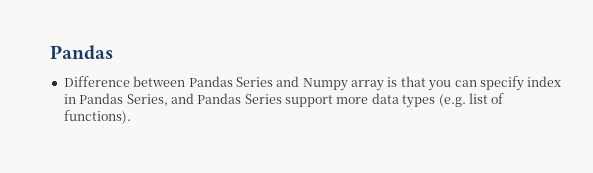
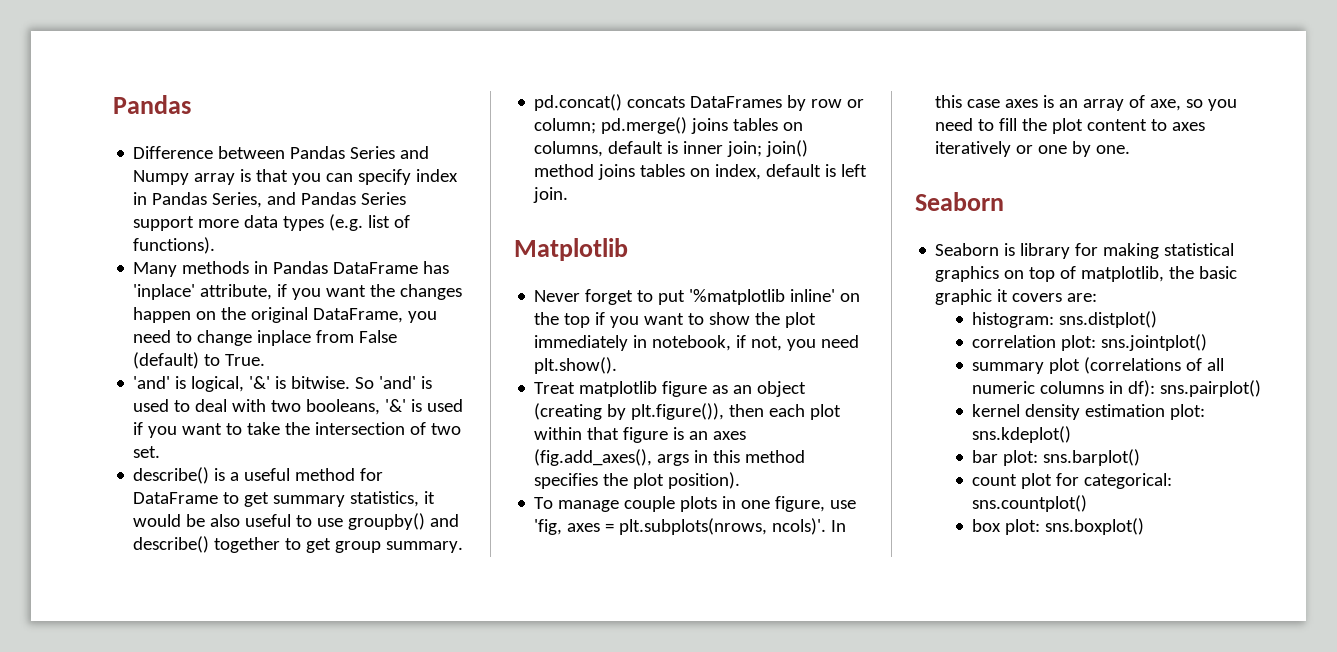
(131, 117) none -> [133,261,450,277] [133,284,463,300] [133,307,438,323] [133,330,398,346] [133,352,266,369] [133,376,433,392] [133,399,464,415] [133,422,462,438] [133,446,161,458] [133,467,384,484] [133,491,436,507] [133,513,460,530] [133,536,464,553] [534,94,865,111] [534,117,804,134] [534,140,809,157] [534,164,868,180] [533,187,569,203] [514,238,628,261] [534,289,861,305] [534,312,817,328] [534,335,860,351] [534,357,618,374] [534,381,807,397] [534,403,842,420] [534,427,747,443] [534,449,806,466] [534,472,741,489] [534,496,857,512] [534,518,847,535] [935,95,1238,111] [935,118,1206,134] [935,141,1131,157] [915,192,1004,211] [935,243,1235,259] [935,266,1238,282] [935,289,1098,305] [972,311,1158,328] [972,334,1208,351] [972,357,1225,374] [972,380,1262,397] [972,404,1206,420] [972,426,1072,443] [972,449,1141,466] [972,473,1173,489] [972,495,1088,512] [972,518,1145,535] // Many methods in Pandas DataFrame has 'inplace' attribute, if you want the changes happen on the original DataFrame, you need to change inplace from False (default) to True. // 'and' is logical, '&' is bitwise. So 'and' is used to deal with two booleans, '&' is used if you want to take the intersection of two set. // describe() is a useful method for DataFrame to get summary statistics, it would be also useful to use groupby() and describe() together to get group summary. // pd.concat() concats DataFrames by row or column; pd.merge() joins tables on columns, default is inner join; join() method joins tables on index, default is left join. // Matplotlib // Never forget to put '%matplotlib inline' on the top if you want to show the plot immediately in notebook, if not, you need plt.show(). // Treat matplotlib figure as an object (creating by plt.figure()), then each plot within that figure is an axes (fig.add_axes(), args in this method specifies the plot position). // To manage couple plots in one figure, use 'fig, axes = plt.subplots(nrows, ncols)'. In this case axes is an array of axe, so you need to fill the plot content to axes iteratively or one by one. // Seaborn // Seaborn is library for making statistical graphics on top of matplotlib, the basic graphic it covers are: // histogram: sns.distplot() // correlation plot: sns.jointplot() // summary plot (correlations of all numeric columns in df): sns.pairplot() // kernel density estimation plot: sns.kdeplot() // bar plot: sns.barplot() // count plot for categorical: sns.countplot() // box plot: sns.boxplot()

